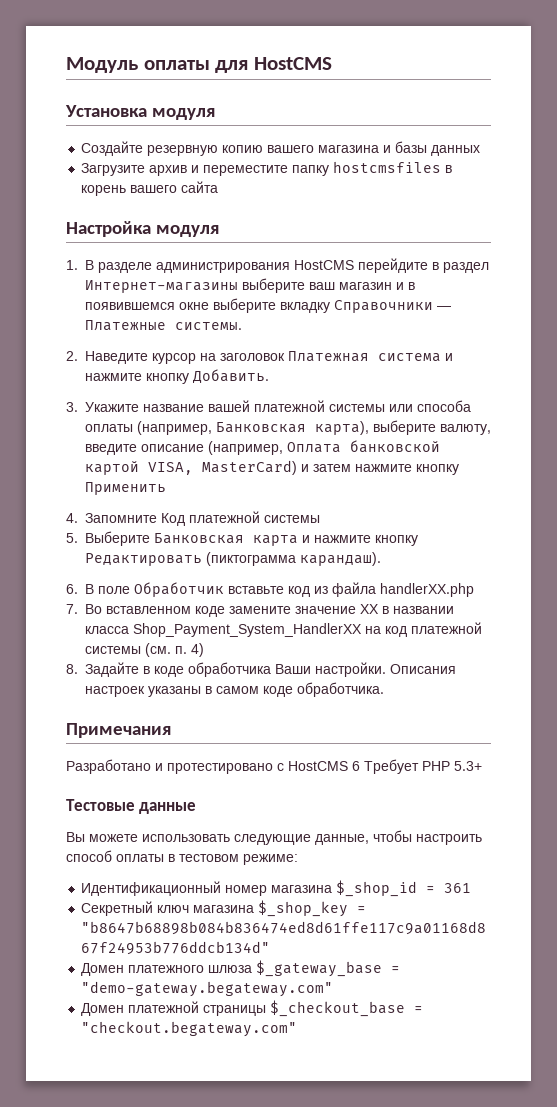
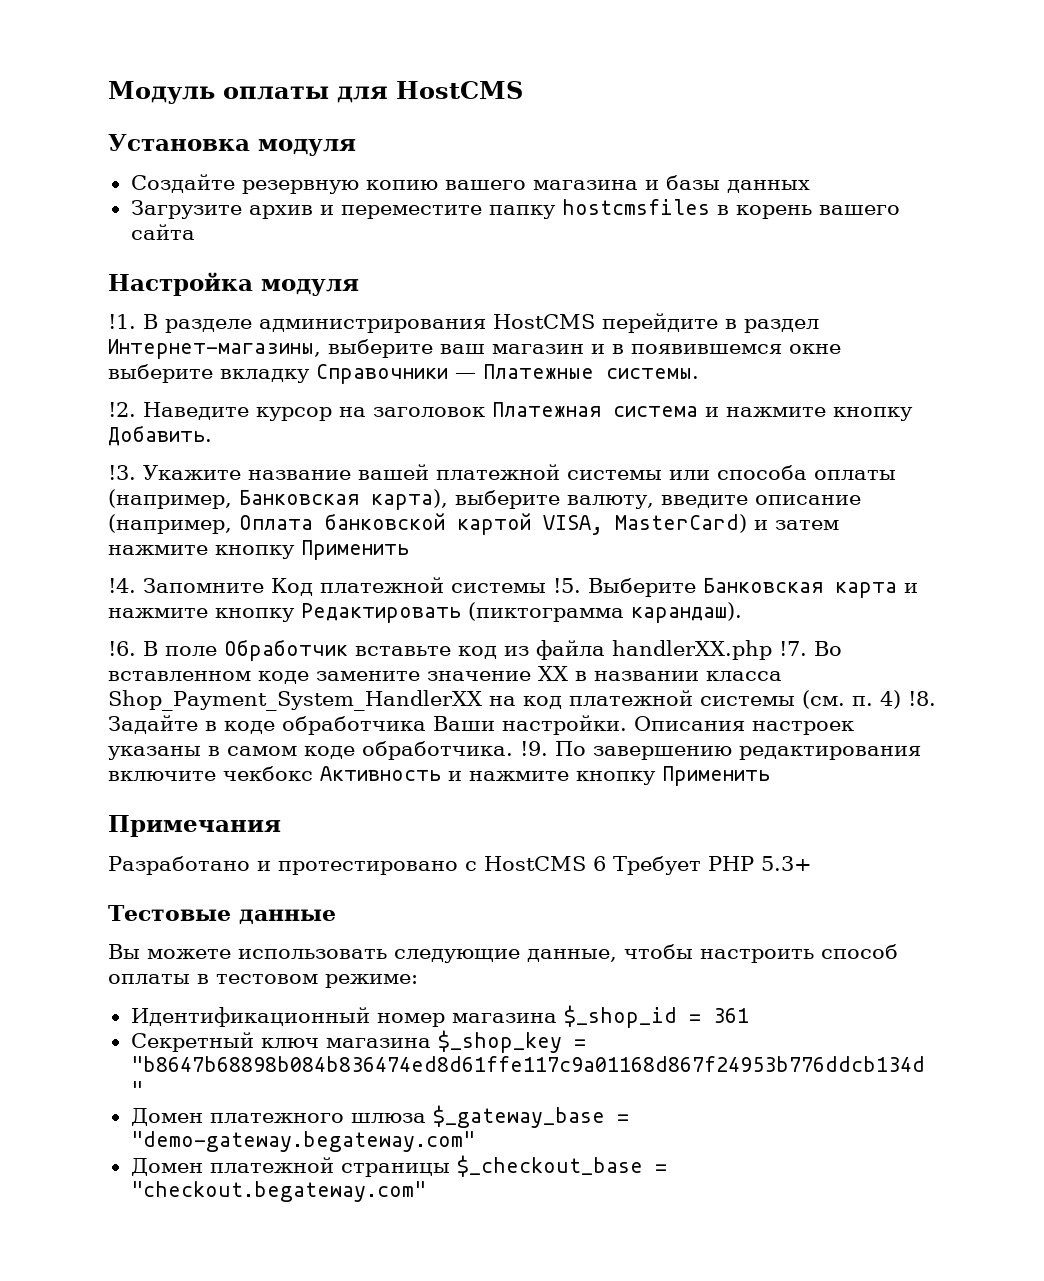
[66,260,78,270] 1. -> [108,314,136,329] !1.
[85,280,238,293] Интернет-магазины -> [108,339,321,359] Интернет-магазины,
[66,351,78,361] 2. -> [108,402,136,417] !2.
[66,402,78,412] 3. -> [108,465,136,480] !3.
[66,513,78,523] 4. -> [108,578,136,593] !4.
[66,533,78,543] // 5. -> [553,578,581,593] !5.
[66,584,78,594] 6. -> [108,641,136,656] !6.
[66,604,78,614] // 7. -> [779,641,807,656] !7.
[66,664,78,674] // 8. -> [907,691,936,706] !8.
(384, 689) none -> [520,741,921,760] [108,766,770,786] !9. По завершению редактирования включите чекбокс Активность и нажмите кнопку Применить

